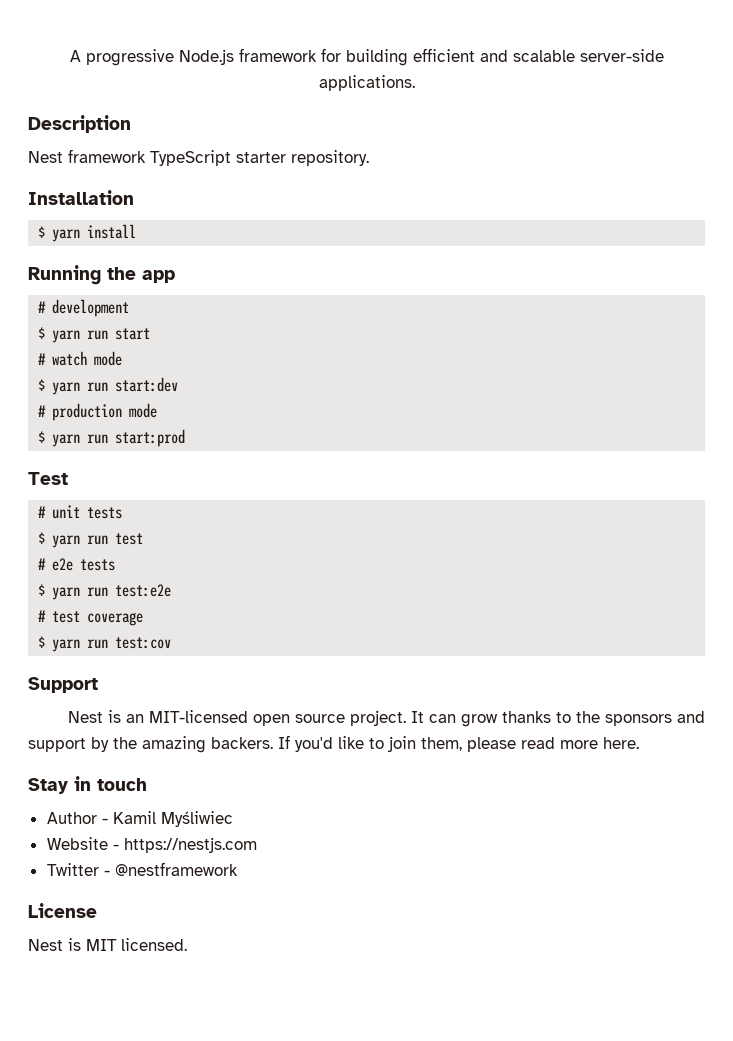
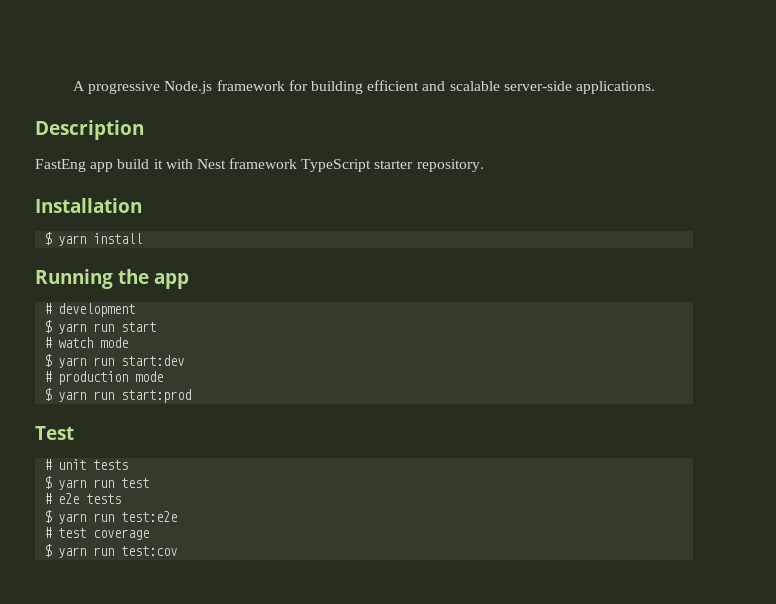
(131, 124) none -> [35,159,193,172] FastEng app build it with
[28,677,98,693] [67,710,705,727] [28,735,639,753] [28,776,147,794] [46,811,233,827] [46,837,257,853] [46,862,238,876] [28,903,97,918] [28,938,187,951] // Support // Nest is an MIT-licensed open source project. It can grow thanks to the sponsors and support by the amazing backers. If you'd like to join them, please read more here. // Stay in touch // Author - Kamil Myśliwiec // Website - https://nestjs.com // Twitter - @nestframework // License // Nest is MIT licensed. -> (178, 551) none

